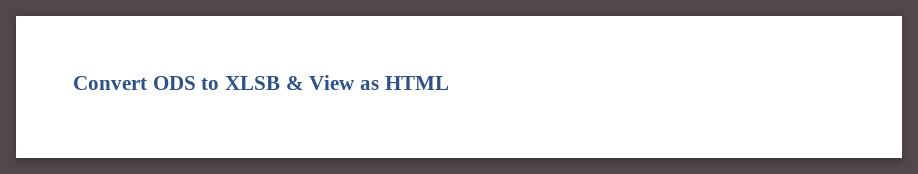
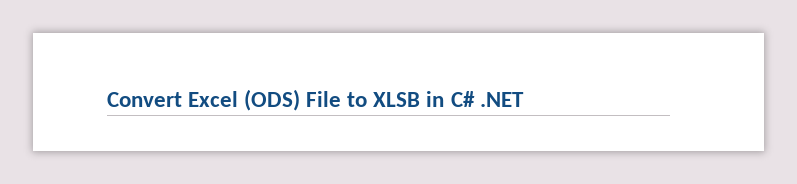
[152,75,449,90] ODS to XLSB & View as HTML -> [188,89,524,111] Excel (ODS) File to XLSB in C# .NET

